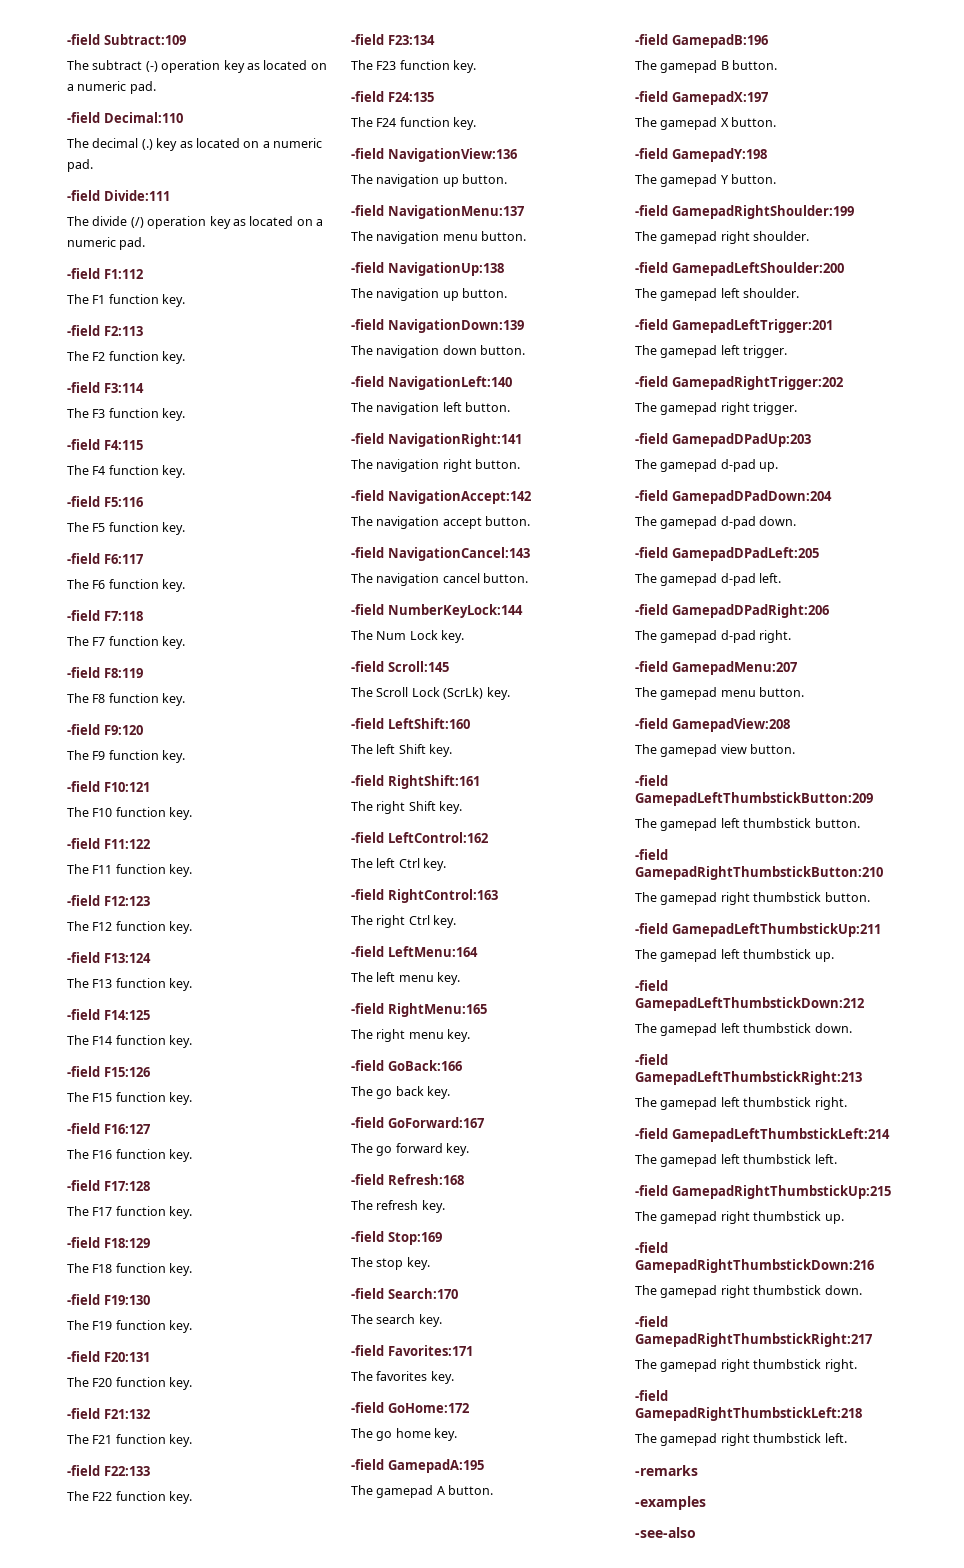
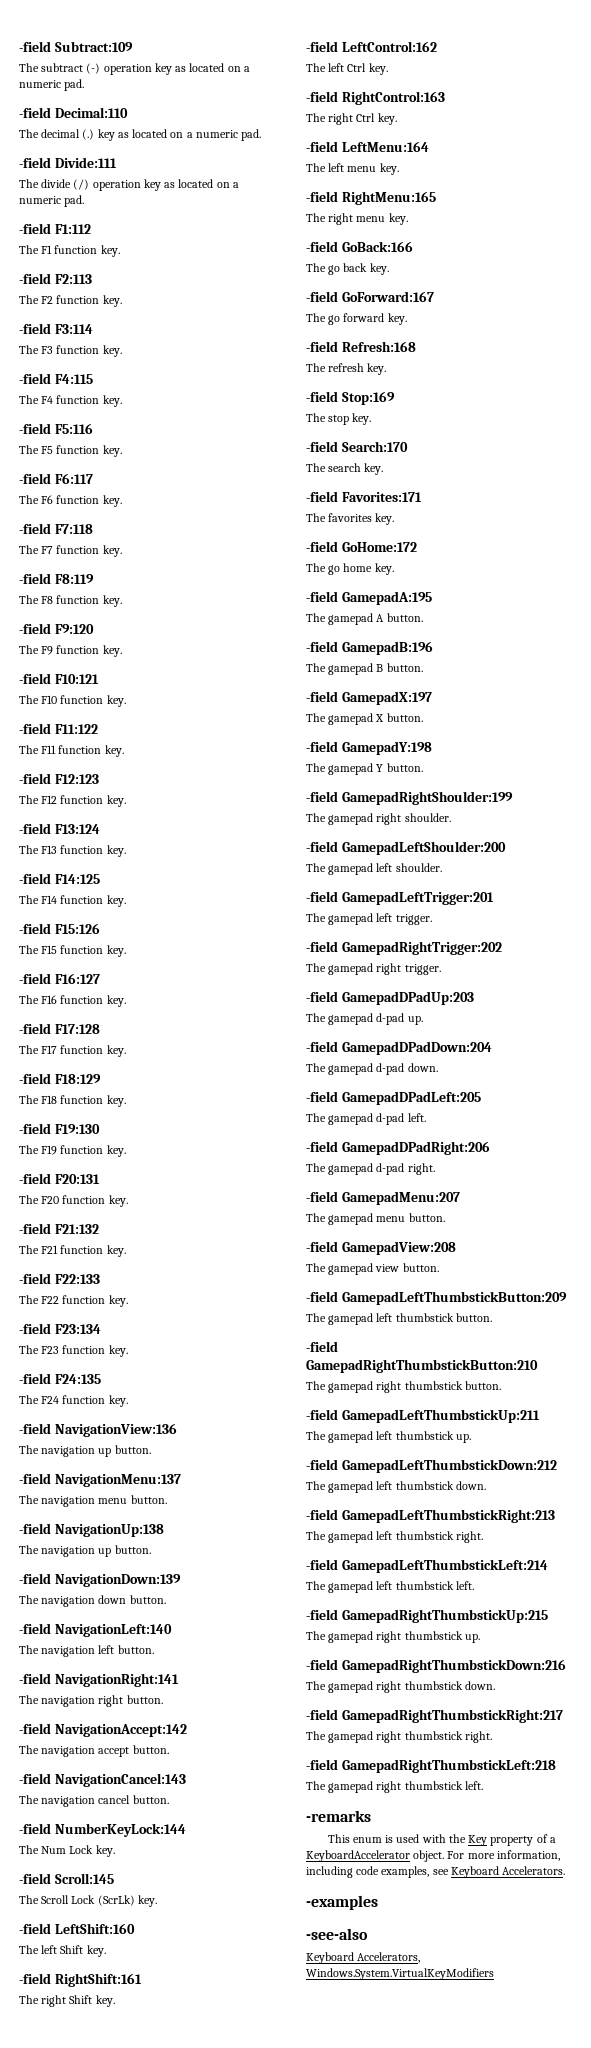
(698, 1470) none -> [327,1834,556,1846] [306,1850,560,1862] [306,1866,566,1878] // This enum is used with the Key property of a KeyboardAccelerator object. For more information, including code examples, see Keyboard Accelerators.
(696, 1532) none -> [306,1952,421,1964] [306,1968,494,1980] // Keyboard Accelerators, Windows.System.VirtualKeyModifiers

